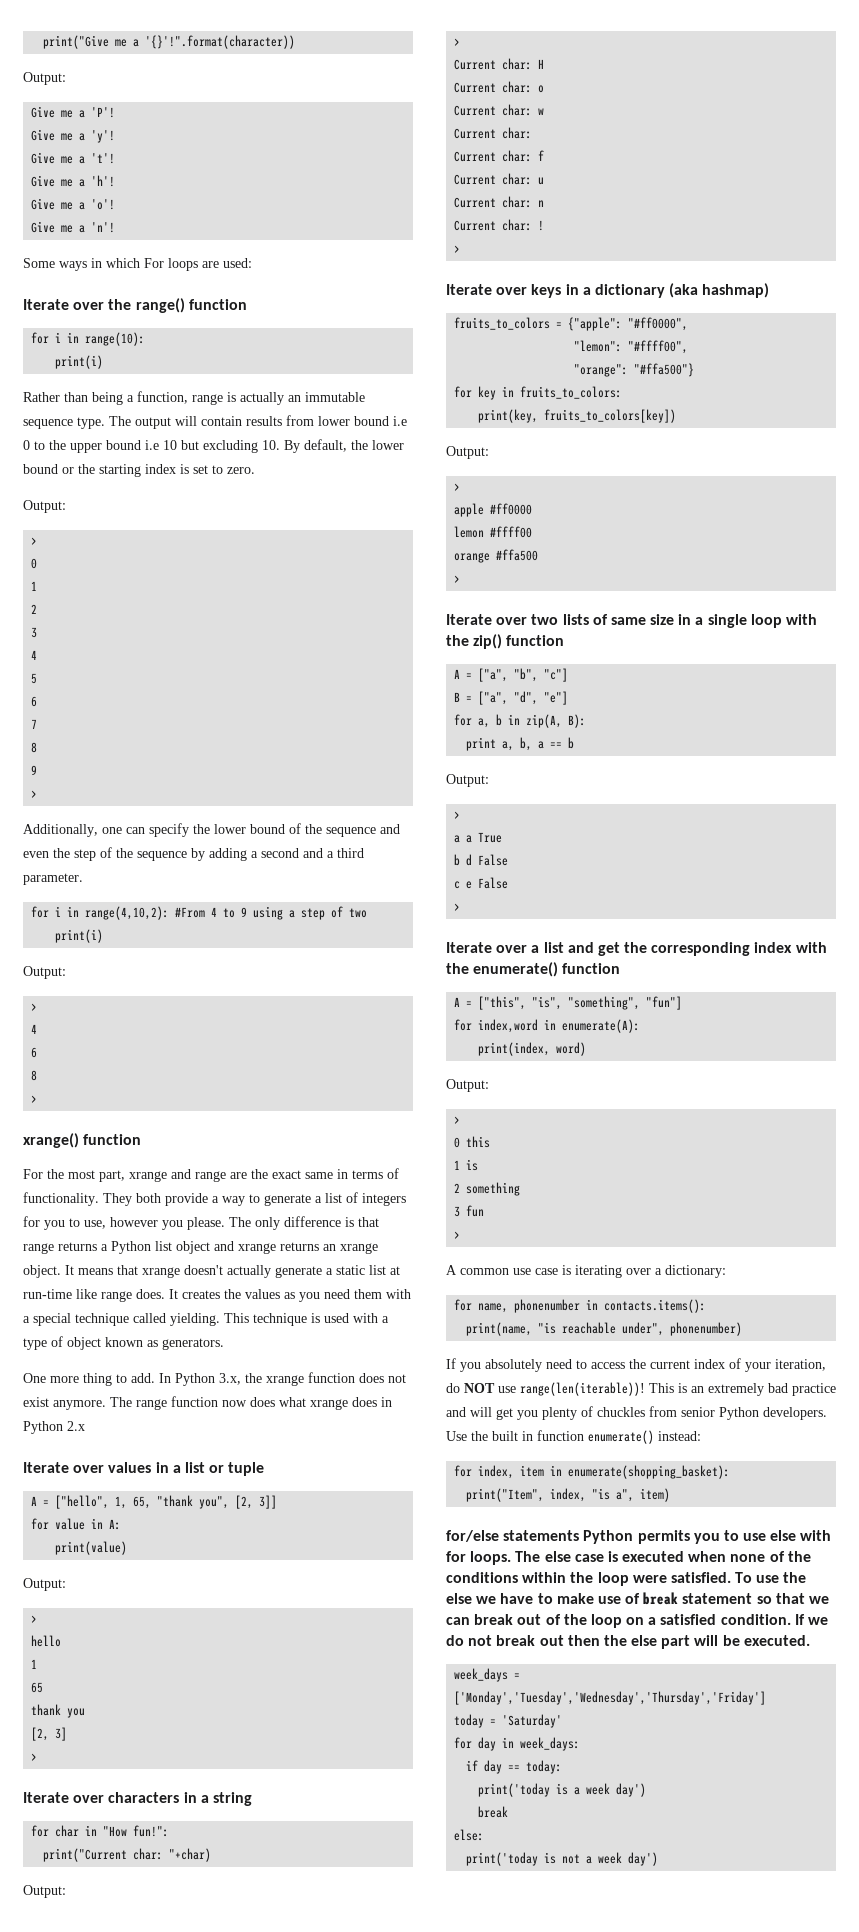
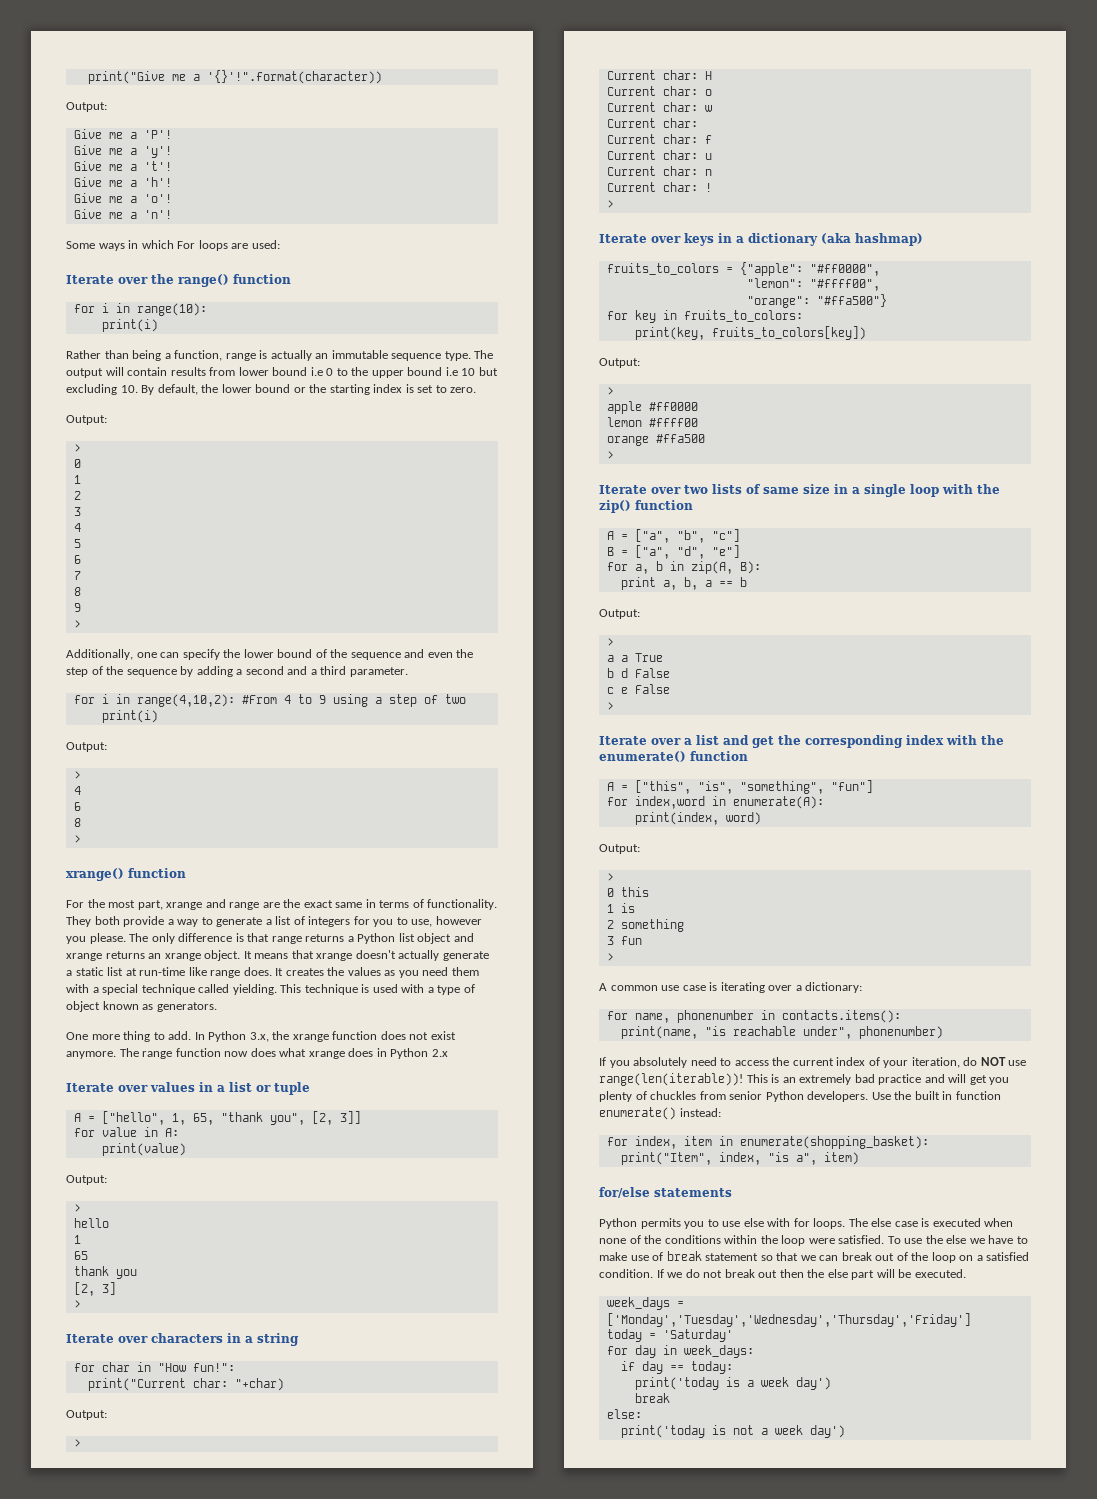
(580, 1535) none -> (732, 1192) //

